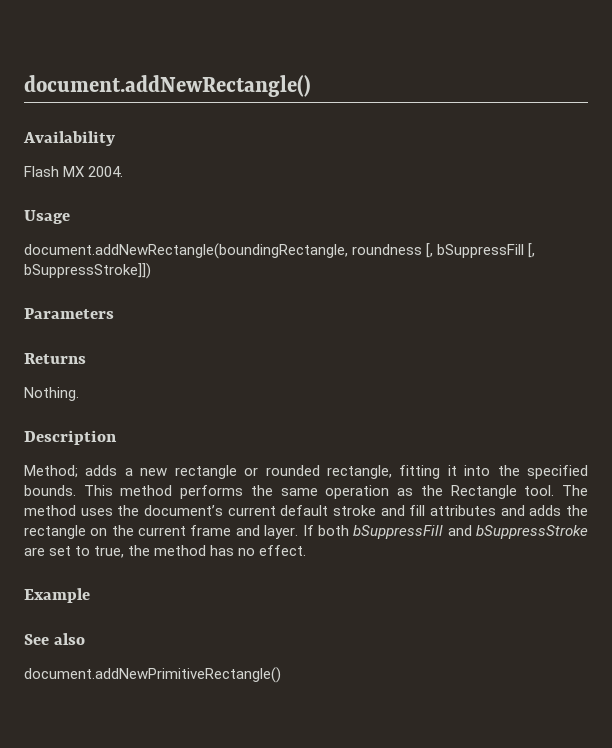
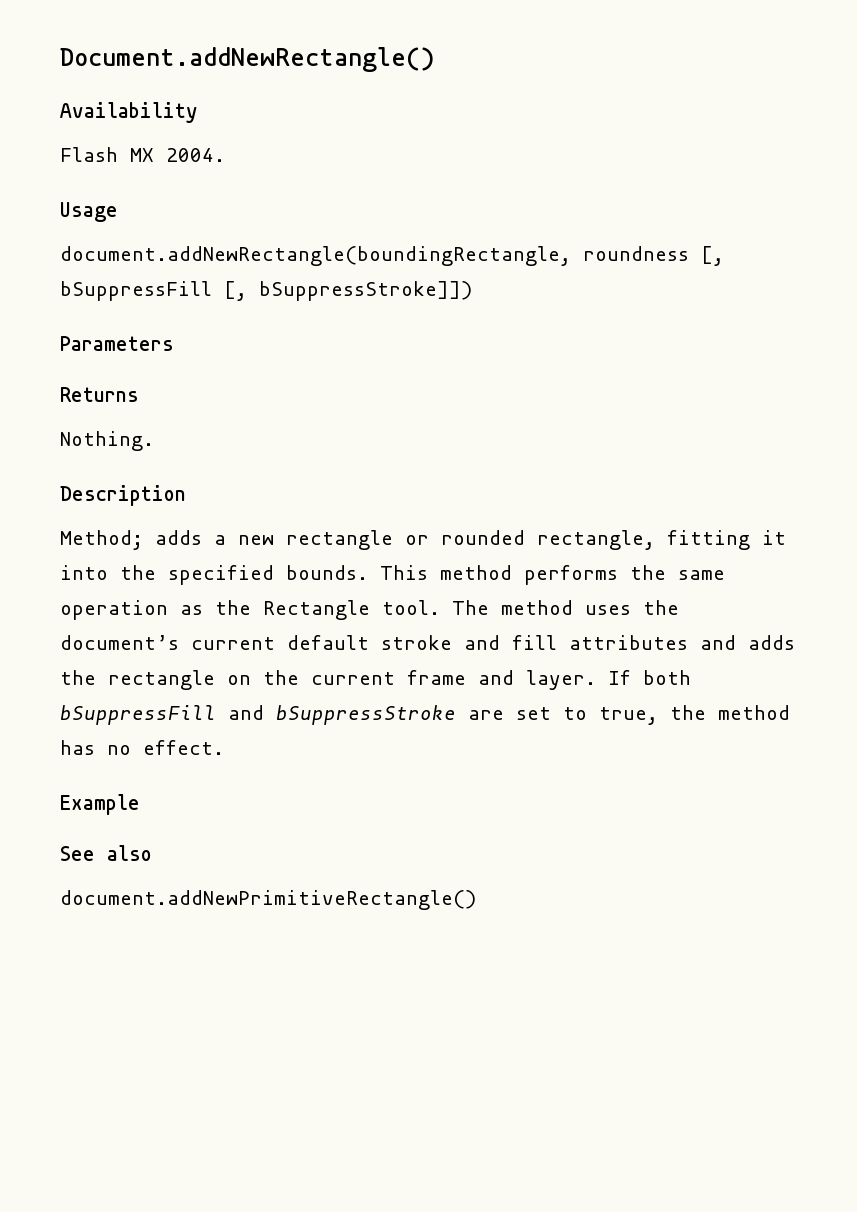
[24,75,311,97] document.addNewRectangle() -> [60,47,435,72] Document.addNewRectangle()

